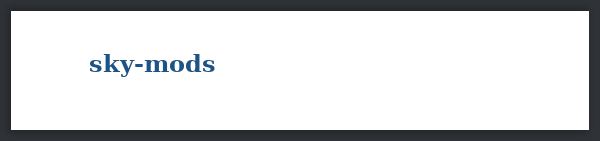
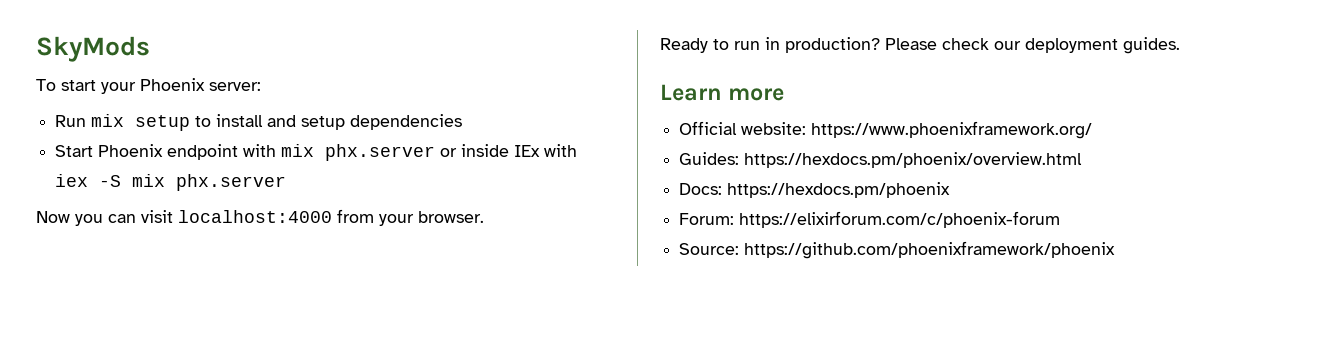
[89,54,216,77] sky-mods -> [36,36,150,62] [36,78,261,94] [55,114,463,131] [55,144,578,161] [55,174,287,191] [36,209,484,226] [660,37,1180,54] [660,84,785,101] [679,121,1093,139] [679,152,1083,168] [679,182,951,198] [679,211,1061,228] [679,241,1116,259] SkyMods // To start your Phoenix server: // Run mix setup to install and setup dependencies // Start Phoenix endpoint with mix phx.server or inside IEx with iex -S mix phx.server // Now you can visit localhost:4000 from your browser. // Ready to run in production? Please check our deployment guides. // Learn more // Official website: https://www.phoenixframework.org/ // Guides: https://hexdocs.pm/phoenix/overview.html // Docs: https://hexdocs.pm/phoenix // Forum: https://elixirforum.com/c/phoenix-forum // Source: https://github.com/phoenixframework/phoenix

